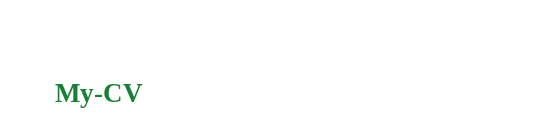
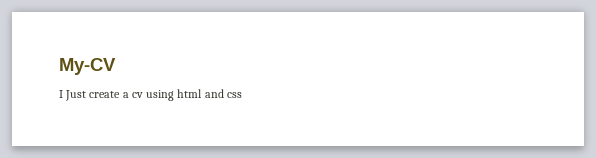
(143, 96) none -> [59,89,242,101] // I Just create a cv using html and css

